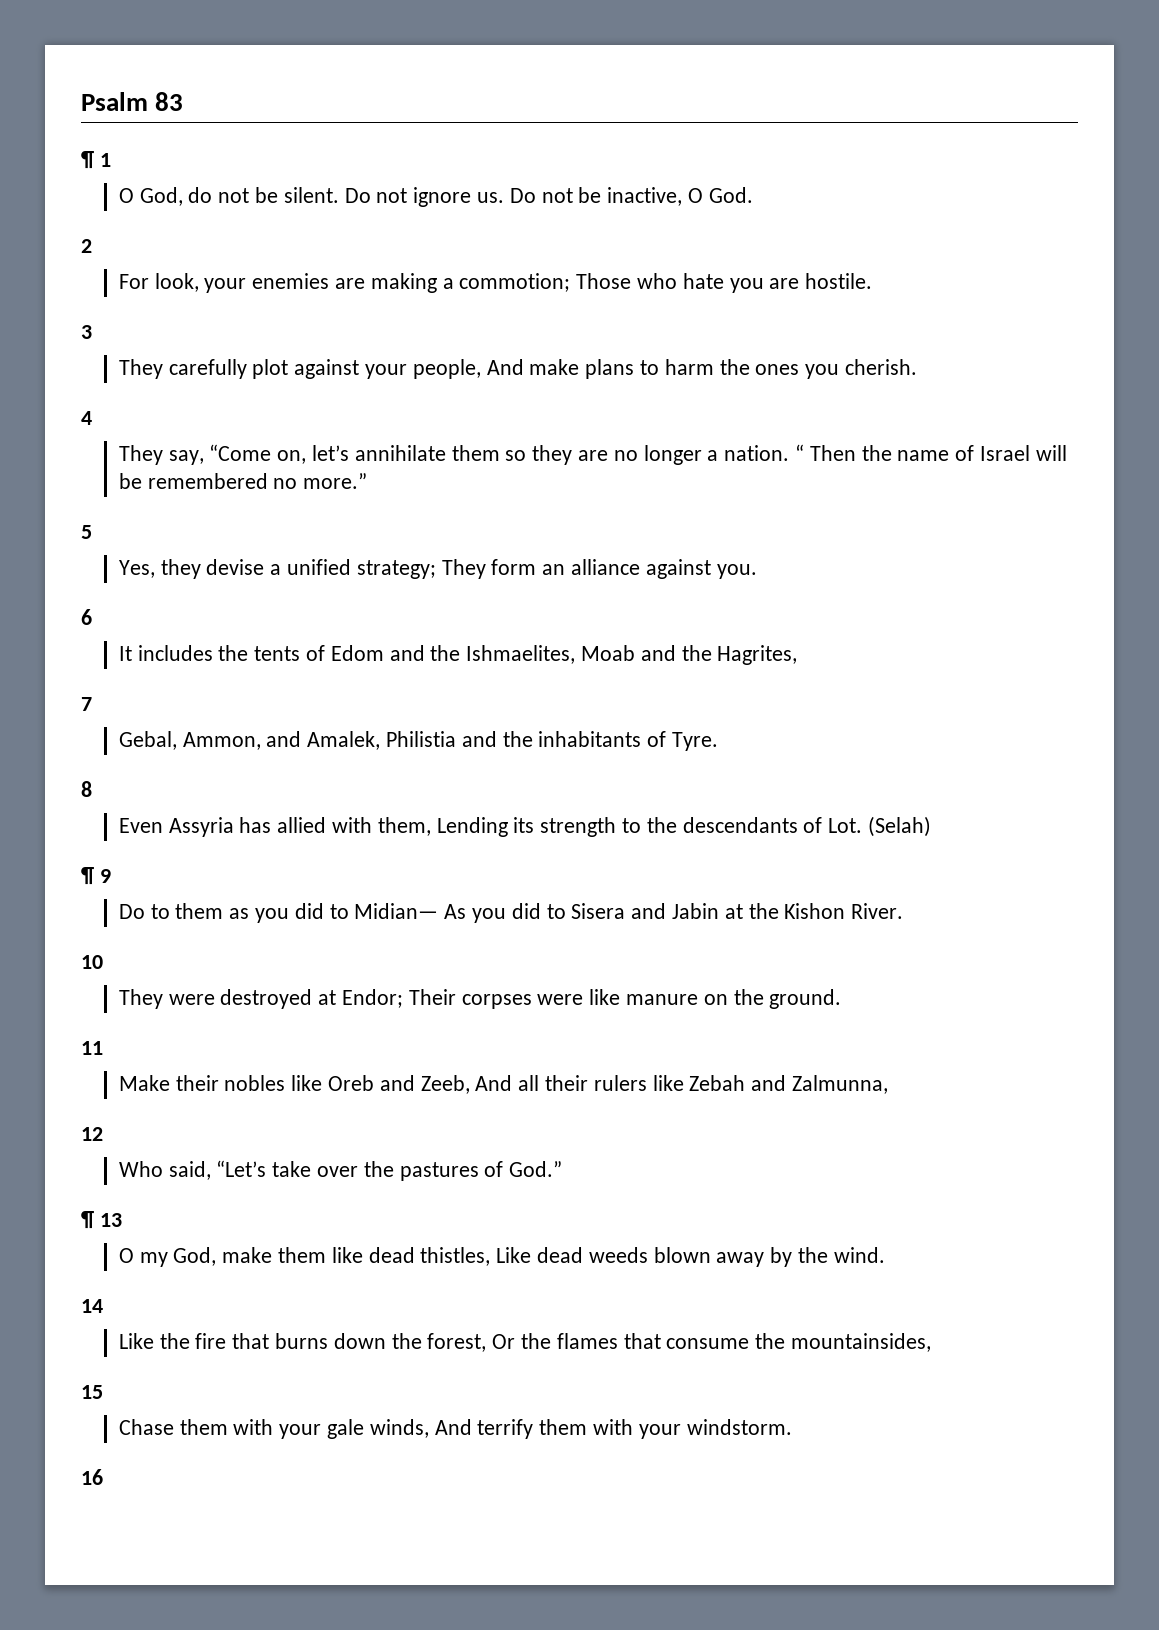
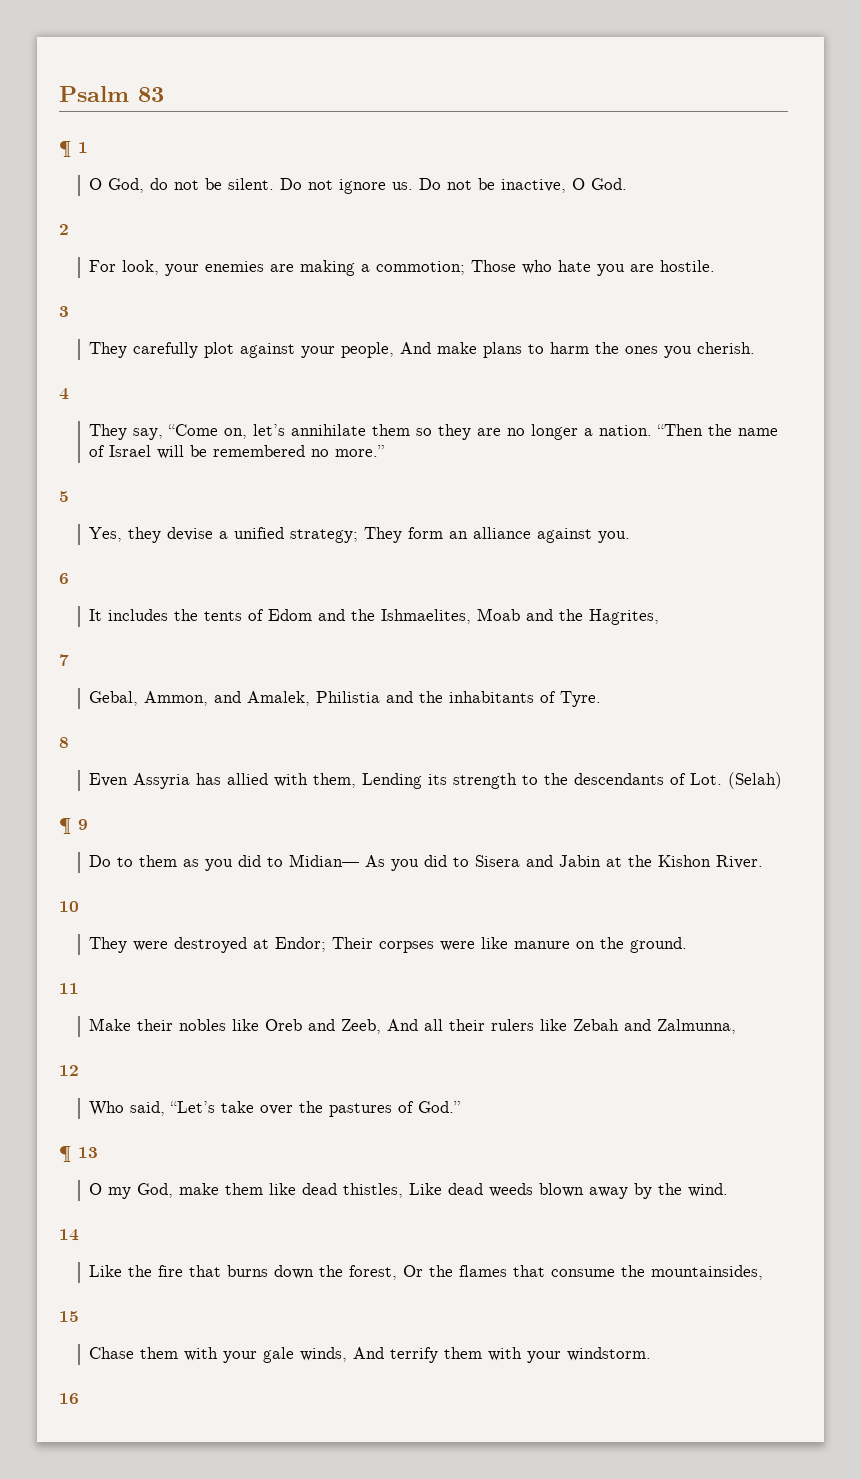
[794,444,856,461] “ Then -> [657,424,704,436] “Then

